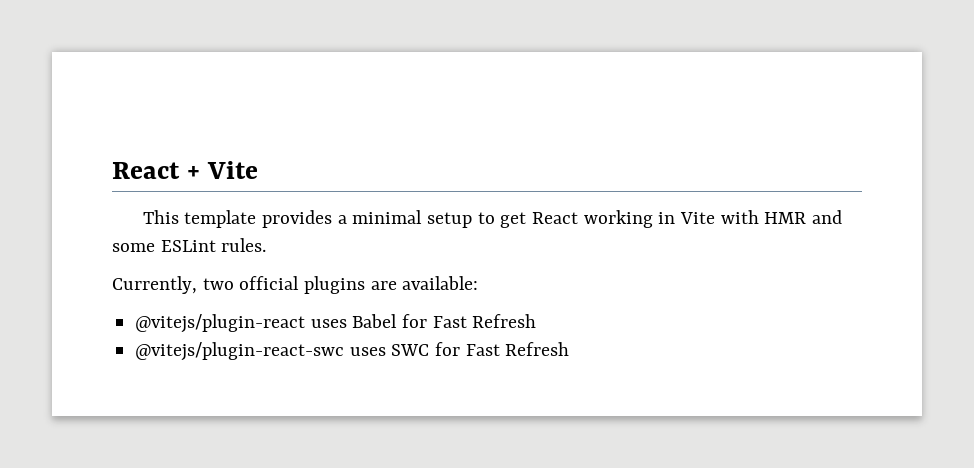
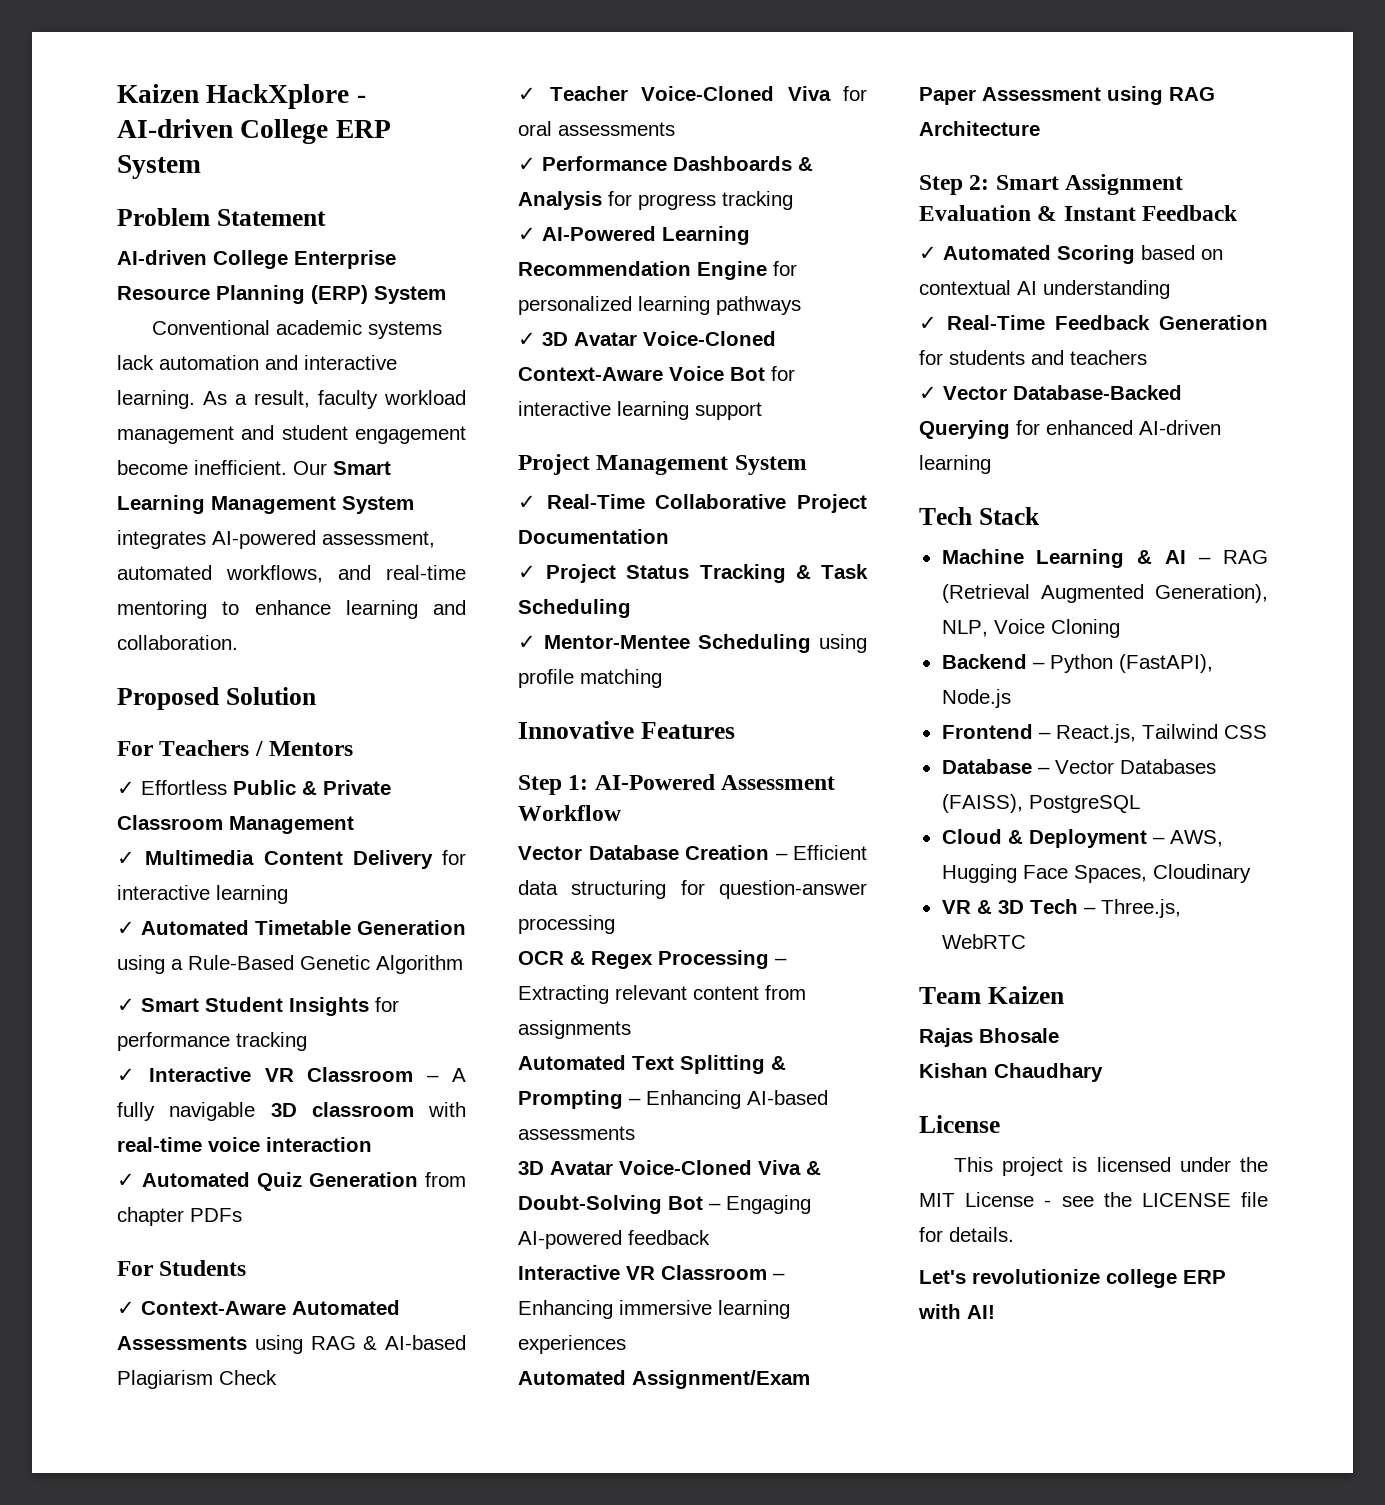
[112,161,258,179] [142,210,842,228] [112,238,267,252] [112,276,479,294] [135,314,537,333] [135,342,570,361] React + Vite // This template provides a minimal setup to get React working in Vite with HMR and some ESLint rules. // Currently, two official plugins are available: // @vitejs/plugin-react uses Babel for Fast Refresh // @vitejs/plugin-react-swc uses SWC for Fast Refresh -> [117,84,366,109] [117,119,391,144] [117,155,201,179] [117,208,326,226] [117,250,396,269] [117,285,446,304] [151,320,442,339] [117,355,397,370] [117,390,466,409] [117,425,466,444] [117,460,391,475] [117,495,414,514] [117,530,435,549] [117,565,466,583] [117,600,466,619] [117,635,238,650] [117,687,316,710] [117,740,354,756] [117,780,391,795] [117,815,354,834] [117,850,466,869] [117,885,288,904] [117,920,466,935] [117,955,463,974] [117,997,399,1016] [117,1032,307,1051] [117,1067,467,1082] [117,1102,466,1121] [117,1137,372,1152] [117,1172,466,1191] [117,1207,242,1226] [117,1260,247,1276] [117,1300,400,1315] [117,1335,466,1354] [117,1370,277,1389] [518,86,867,101] [518,121,675,136] [518,156,813,171] [518,191,793,210] [518,226,750,245] [518,261,797,280] [518,296,801,315] [518,331,776,346] [518,366,795,381] [518,401,762,420] [518,454,807,475] [518,494,867,513] [518,529,669,544] [518,564,868,583] [518,599,631,618] [518,634,867,653] [518,669,662,688] [518,721,735,739] [518,774,836,795] [518,805,621,821] [518,845,867,860] [518,880,867,899] [518,915,615,934] [518,950,787,969] [518,985,806,1004] [518,1020,631,1039] [518,1055,786,1074] [518,1090,828,1109] [518,1126,635,1140] [518,1160,821,1175] [518,1195,811,1214] [518,1230,710,1249] [518,1265,785,1280] [518,1300,790,1319] [518,1335,626,1354] [518,1370,810,1389] [919,86,1215,105] [919,121,1040,136] [919,174,1184,195] [919,205,1239,221] [919,245,1223,264] [919,280,1170,299] [919,315,1268,330] [919,350,1147,365] [919,385,1182,400] [919,420,1221,439] [919,455,991,474] [919,507,1040,525] [941,549,1268,568] [941,584,1268,603] [941,619,1120,638] [941,654,1213,673] [941,689,1011,708] [941,724,1267,743] [941,759,1216,774] [941,794,1140,813] [941,829,1223,848] [941,864,1251,883] [941,899,1181,918] [941,934,1026,949] [919,986,1064,1004] [919,1028,1059,1047] [919,1063,1103,1082] [919,1115,1000,1133] [953,1157,1268,1176] [919,1192,1268,1207] [919,1227,1014,1242] [919,1269,1226,1288] [918,1304,995,1319] Kaizen HackXplore - AI-driven College ERP System // Problem Statement // AI-driven College Enterprise Resource Planning (ERP) System // Conventional academic systems lack automation and interactive learning. As a result, faculty workload management and student engagement become inefficient. Our Smart Learning Management System integrates AI-powered assessment, automated workflows, and real-time mentoring to enhance learning and collaboration. // Proposed Solution // For Teachers / Mentors // ✓ Effortless Public & Private Classroom Management // ✓ Multimedia Content Delivery for interactive learning // ✓ Automated Timetable Generation using a Rule-Based Genetic Algorithm // ✓ Smart Student Insights for performance tracking // ✓ Interactive VR Classroom – A fully navigable 3D classroom with real-time voice interaction // ✓ Automated Quiz Generation from chapter PDFs // For Students // ✓ Context-Aware Automated Assessments using RAG & AI-based Plagiarism Check // ✓ Teacher Voice-Cloned Viva for oral assessments // ✓ Performance Dashboards & Analysis for progress tracking // ✓ AI-Powered Learning Recommendation Engine for personalized learning pathways // ✓ 3D Avatar Voice-Cloned Context-Aware Voice Bot for interactive learning support // Project Management System // ✓ Real-Time Collaborative Project Documentation // ✓ Project Status Tracking & Task Scheduling // ✓ Mentor-Mentee Scheduling using profile matching // Innovative Features // Step 1: AI-Powered Assessment Workflow // Vector Database Creation – Efficient data structuring for question-answer processing // OCR & Regex Processing – Extracting relevant content from assignments // Automated Text Splitting & Prompting – Enhancing AI-based assessments // 3D Avatar Voice-Cloned Viva & Doubt-Solving Bot – Engaging AI-powered feedback // Interactive VR Classroom – Enhancing immersive learning experiences // Automated Assignment/Exam Paper Assessment using RAG Architecture // Step 2: Smart Assignment Evaluation & Instant Feedback // ✓ Automated Scoring based on contextual AI understanding // ✓ Real-Time Feedback Generation for students and teachers // ✓ Vector Database-Backed Querying for enhanced AI-driven learning // Tech Stack // Machine Learning & AI – RAG (Retrieval Augmented Generation), NLP, Voice Cloning // Backend – Python (FastAPI), Node.js // Frontend – React.js, Tailwind CSS // Database – Vector Databases (FAISS), PostgreSQL // Cloud & Deployment – AWS, Hugging Face Spaces, Cloudinary // VR & 3D Tech – Three.js, WebRTC // Team Kaizen // Rajas Bhosale // Kishan Chaudhary // License // This project is licensed under the MIT License - see the LICENSE file for details. // Let's revolutionize college ERP with AI!

